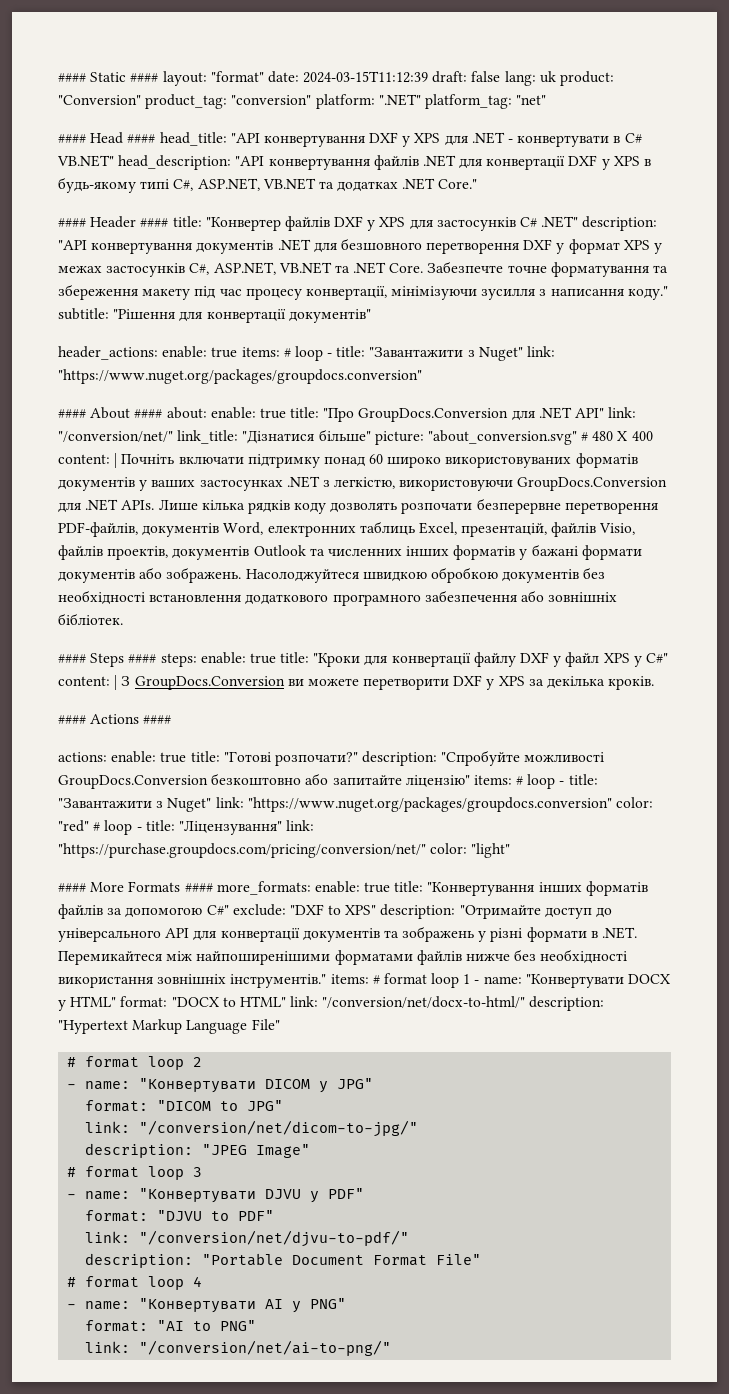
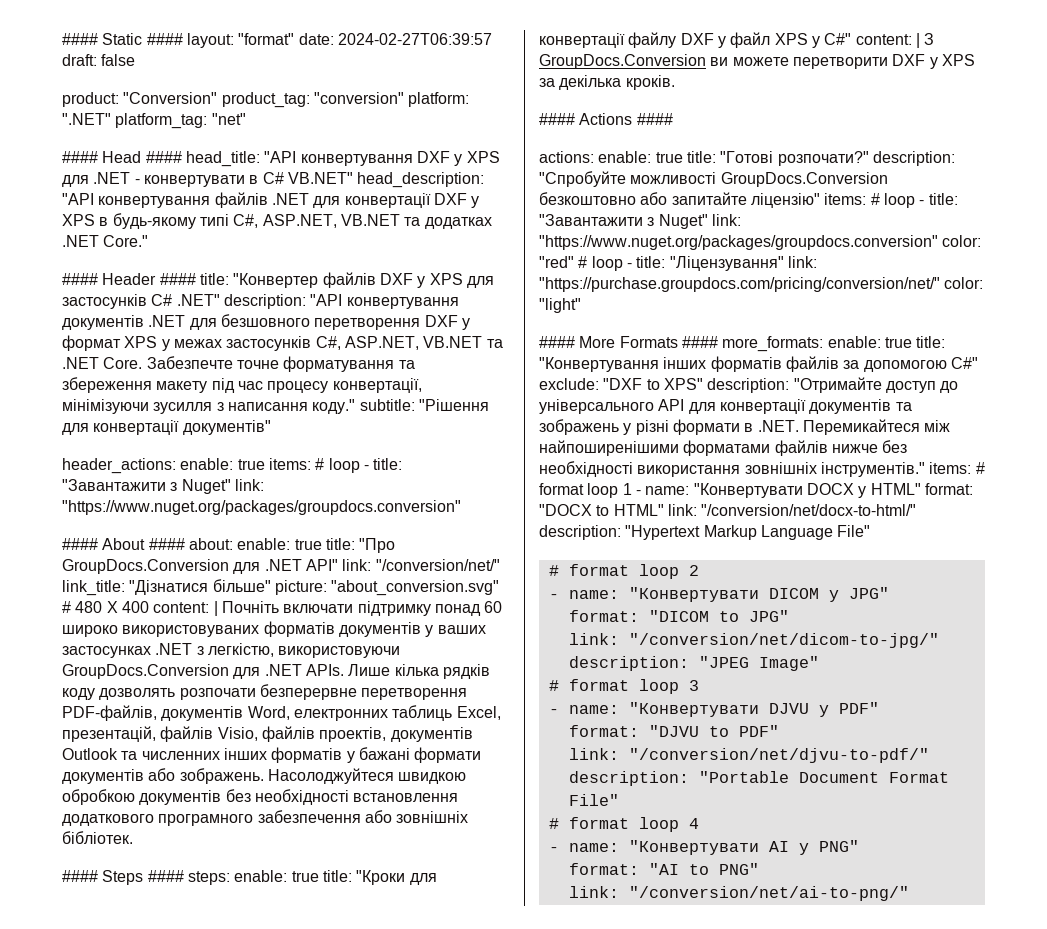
[303,71,429,83] 2024-03-15T11:12:39 -> [337,33,492,45] 2024-02-27T06:39:57
[504,71,556,86] lang: uk -> (136, 60) //

